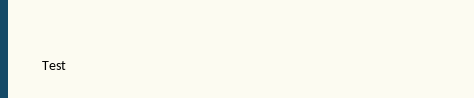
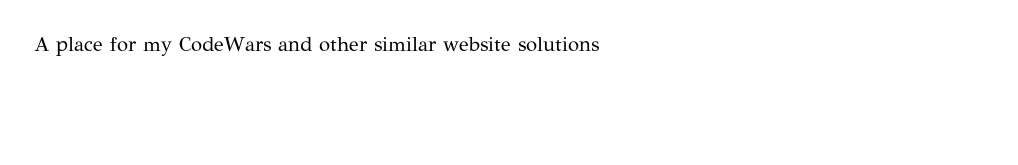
[42,61,66,70] Test -> [34,37,599,56] A place for my CodeWars and other similar website solutions

